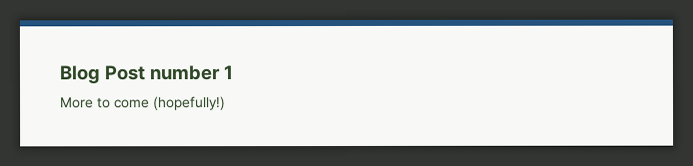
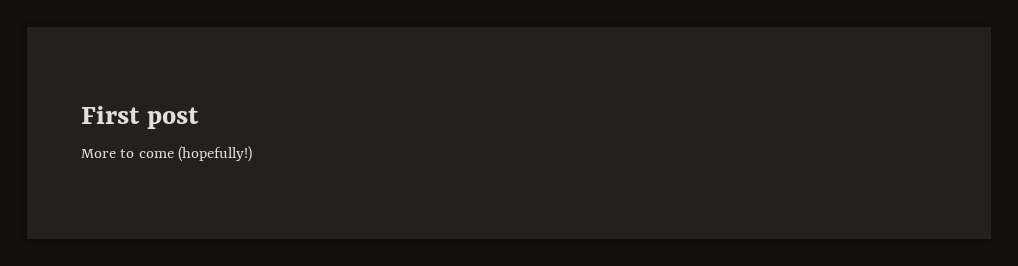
[59,65,234,84] Blog Post number 1 -> [81,106,200,129] First post

